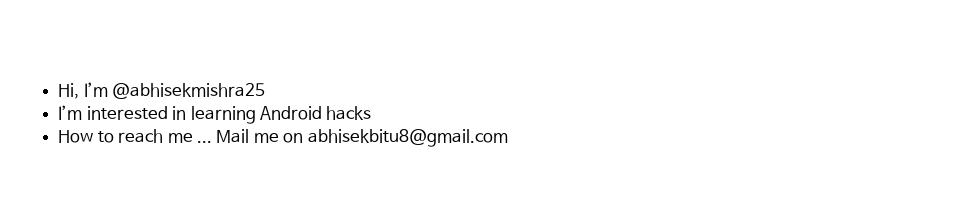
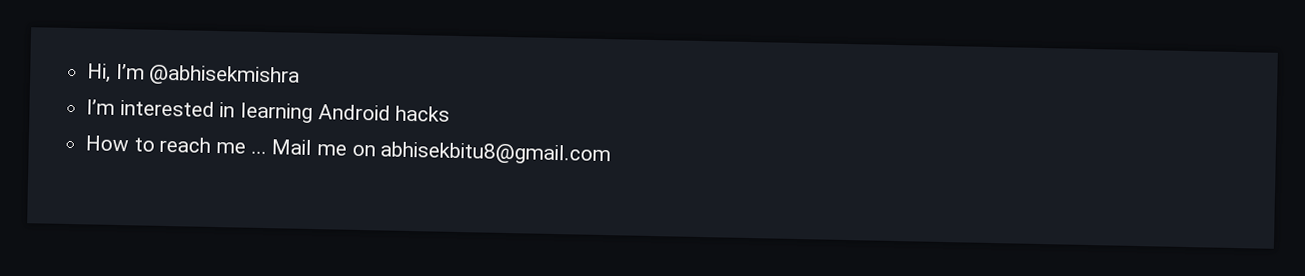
[112,83,266,99] @abhisekmishra25 -> [149,64,301,87] @abhisekmishra

